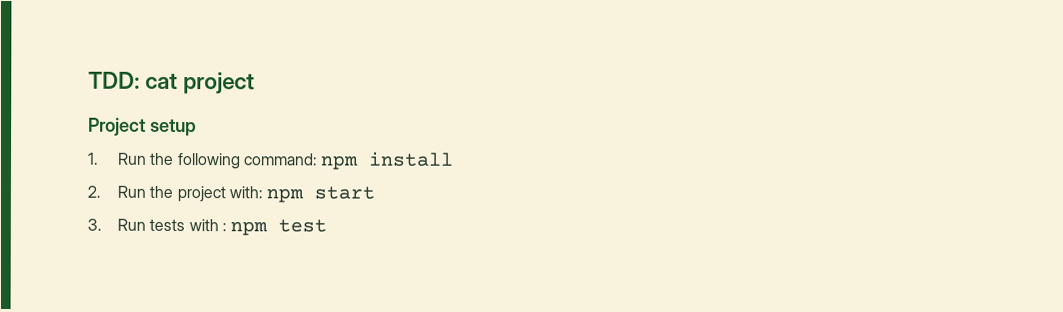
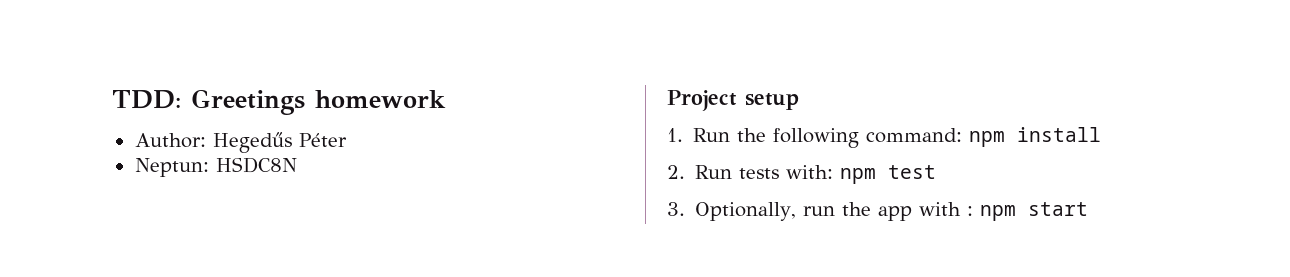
[145,72,256,95] cat project -> [191,89,446,115] [134,132,347,153] [134,157,297,177] Greetings homework // Author: Hegedűs Péter // Neptun: HSDC8N
[149,185,226,203] the project -> [739,168,780,179] tests
[314,186,376,200] start -> [888,165,937,179] test
[117,218,186,232] Run tests -> [695,202,913,221] Optionally, run the app
[278,219,328,233] test -> [1028,202,1089,216] start

